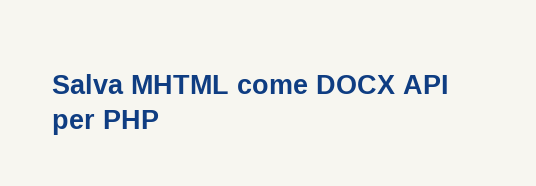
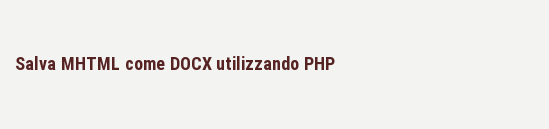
[403,75,449,94] [52,114,95,135] API per -> [216,56,300,70] utilizzando

